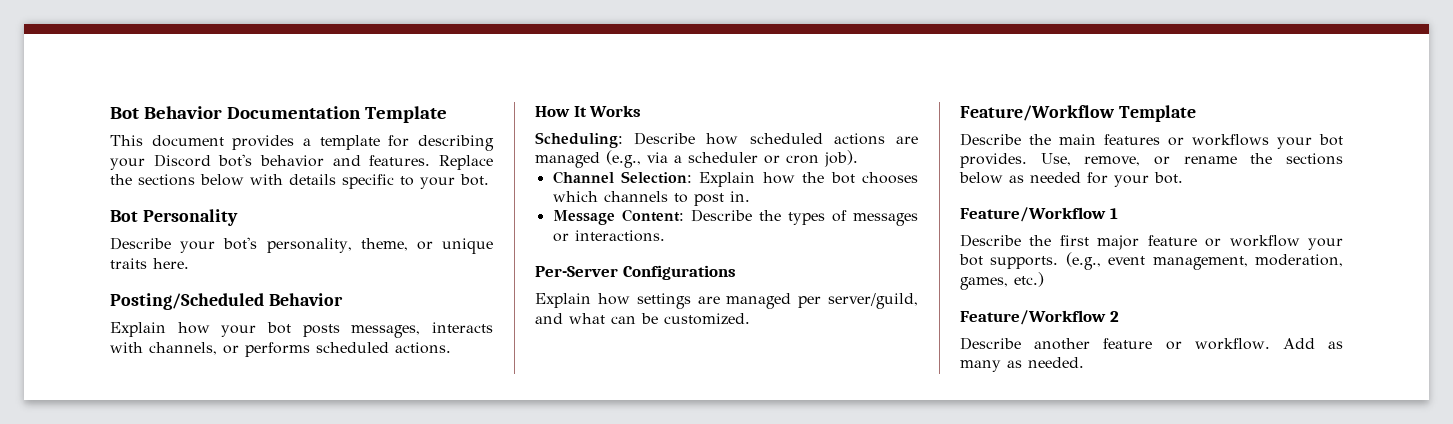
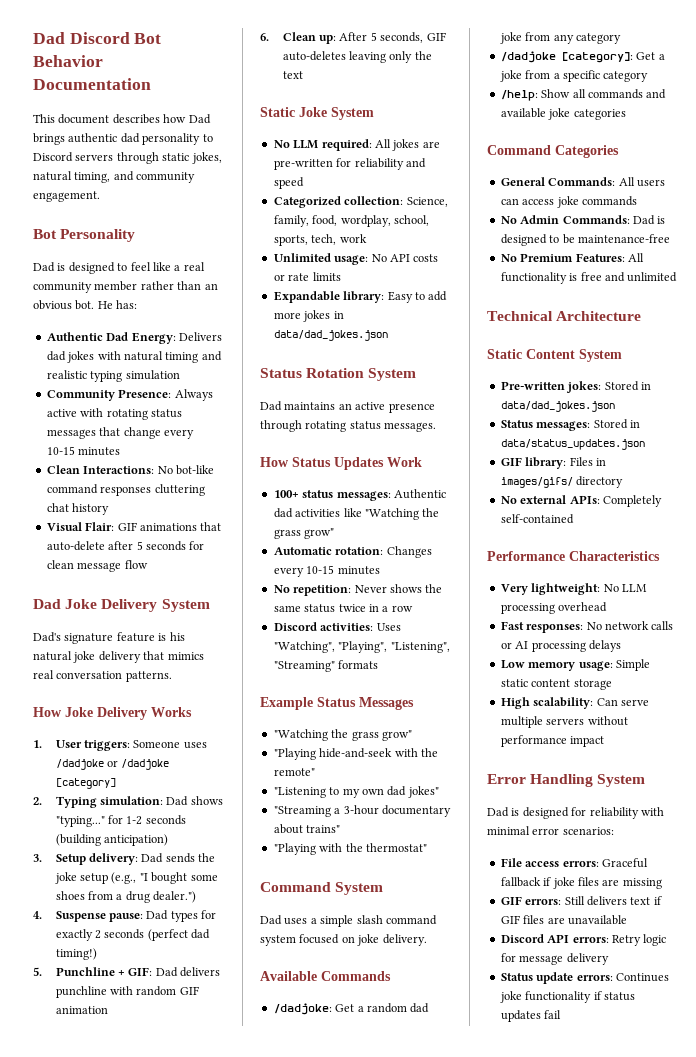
(110, 113) none -> [33,32,130,44] Dad Discord
[365,106,448,123] Template -> (151, 84) none
[232,135,494,151] [110,154,493,170] [110,174,489,189] [110,209,238,226] [110,237,493,254] [110,258,189,269] [110,293,343,310] [110,322,493,338] [110,342,451,357] [535,106,587,117] provides a template for describing your Discord bot's behavior and features. Replace the sections below with details specific to your bot. // Bot Personality // Describe your bot's personality, theme, or unique traits here. // Posting/Scheduled Behavior // Explain how your bot posts messages, interacts with channels, or performs scheduled actions. // How It -> [112,114,211,124] [33,133,213,145] [33,152,222,164] [33,171,196,183] [33,191,100,202] [33,229,136,242] [33,262,205,274] [33,281,218,293] [33,300,138,310] [46,332,222,344] [46,351,222,363] [46,370,180,382] [46,389,213,401] [46,408,182,420] [46,427,194,439] [46,446,121,456] [46,465,214,475] [46,484,205,496] [46,503,110,515] [46,522,222,531] [46,541,205,551] [46,560,148,572] [33,599,210,612] [33,632,185,644] [33,651,204,663] [33,670,172,682] [33,707,147,720] describes how Dad brings authentic dad personality to Discord servers through static jokes, natural timing, and community engagement. // Bot Personality // Dad is designed to feel like a real community member rather than an obvious bot. He has: // Authentic Dad Energy: Delivers dad jokes with natural timing and realistic typing simulation // Community Presence: Always active with rotating status messages that change every 10-15 minutes // Clean Interactions: No bot-like command responses cluttering chat history // Visual Flair: GIF animations that auto-delete after 5 seconds for clean message flow // Dad Joke Delivery System // Dad's signature feature is his natural joke delivery that mimics real conversation patterns. // How Joke Delivery
[535,132,918,148] [535,150,858,168] [552,171,918,187] [552,191,750,206] [552,209,918,226] [552,230,665,242] [535,265,736,280] [535,293,918,309] [535,313,750,325] [960,105,1196,122] [960,133,1343,149] [960,153,1343,168] [959,172,1183,187] [960,207,1118,222] [960,234,1343,250] [959,252,1343,270] [960,272,1044,290] [960,310,1119,325] [960,337,1343,350] [960,357,1084,372] Scheduling: Describe how scheduled actions are managed (e.g., via a scheduler or cron job). // Channel Selection: Explain how the bot chooses which channels to post in. // Message Content: Describe the types of messages or interactions. // Per-Server Configurations // Explain how settings are managed per server/guild, and what can be customized. // Feature/Workflow Template // Describe the main features or workflows your bot provides. Use, remove, or rename the sections below as needed for your bot. // Feature/Workflow 1 // Describe the first major feature or workflow your bot supports. (e.g., event management, moderation, games, etc.) // Feature/Workflow 2 // Describe another feature or workflow. Add as many as needed. -> [33,740,207,751] [55,759,170,770] [55,778,116,789] [33,796,223,808] [55,815,186,827] [55,834,169,846] [33,853,216,865] [54,872,218,884] [55,891,197,903] [33,910,217,922] [55,929,211,941] [55,948,97,960] [33,967,221,977] [55,986,199,998] [55,1006,108,1014] [260,32,446,44] [282,51,432,63] [282,71,303,79] [260,107,374,120] [273,139,440,151] [273,158,426,170] [273,177,304,189] [273,196,448,208] [273,215,429,227] [273,234,367,246] [273,253,439,265] [273,272,341,281] [273,291,448,303] [273,310,344,322] [273,330,388,341] [260,368,417,381] [260,401,435,413] [260,420,437,432] [260,457,422,470] [273,489,446,501] [273,508,440,520] [273,528,335,539] [273,546,432,558] [273,565,380,577] [273,584,443,596] [273,604,413,613] [273,622,401,631] [273,641,450,653] [273,660,379,672] [260,697,414,710] [273,729,412,741] [273,748,438,760] [273,768,315,776] [273,786,439,798] [273,805,451,817] [273,824,341,834] [273,843,427,855] [260,882,384,895] [260,915,437,927] [260,934,427,946] [260,971,391,981] [273,1003,430,1015] [499,32,621,44] [500,51,665,63] [499,70,649,82] [500,89,667,101] [500,108,626,120] [487,145,619,158] [500,177,665,187] [500,196,637,208] [500,215,666,225] [500,234,670,246] [500,253,644,262] [500,272,678,284] [487,311,642,321] [487,349,622,362] [500,381,651,393] [500,401,615,412] [500,419,640,431] [500,439,645,450] [500,457,606,469] [500,476,624,488] [500,495,662,507] [500,514,574,524] [487,551,660,561] [500,583,647,595] [500,602,608,614] [500,621,674,633] [500,640,621,652] [500,659,650,671] [500,679,612,690] [500,697,649,709] [500,716,628,728] [500,735,605,747] [487,774,646,787] [487,807,664,819] [487,826,614,835] [500,858,648,868] [500,877,662,889] [500,896,662,906] [500,915,627,925] [500,934,667,946] [500,953,609,965] [500,972,669,984] [499,991,635,1003] [500,1010,562,1022] 1. User triggers: Someone uses /dadjoke or /dadjoke [category] // 2. Typing simulation: Dad shows "typing..." for 1-2 seconds (building anticipation) // 3. Setup delivery: Dad sends the joke setup (e.g., "I bought some shoes from a drug dealer.") // 4. Suspense pause: Dad types for exactly 2 seconds (perfect dad timing!) // 5. Punchline + GIF: Dad delivers punchline with random GIF animation // 6. Clean up: After 5 seconds, GIF auto-deletes leaving only the text // Static Joke System // No LLM required: All jokes are pre-written for reliability and speed // Categorized collection: Science, family, food, wordplay, school, sports, tech, work // Unlimited usage: No API costs or rate limits // Expandable library: Easy to add more jokes in data/dad_jokes.json // Status Rotation System // Dad maintains an active presence through rotating status messages. // How Status Updates Work // 100+ status messages: Authentic dad activities like "Watching the grass grow" // Automatic rotation: Changes every 10-15 minutes // No repetition: Never shows the same status twice in a row // Discord activities: Uses "Watching", "Playing", "Listening", "Streaming" formats // Example Status Messages // "Watching the grass grow" // "Playing hide-and-seek with the remote" // "Listening to my own dad jokes" // "Streaming a 3-hour documentary about trains" // "Playing with the thermostat" // Command System // Dad uses a simple slash command system focused on joke delivery. // Available Commands // /dadjoke: Get a random dad joke from any category // /dadjoke [category]: Get a joke from a specific category // /help: Show all commands and available joke categories // Command Categories // General Commands: All users can access joke commands // No Admin Commands: Dad is designed to be maintenance-free // No Premium Features: All functionality is free and unlimited // Technical Architecture // Static Content System // Pre-written jokes: Stored in data/dad_jokes.json // Status messages: Stored in data/status_updates.json // GIF library: Files in images/gifs/ directory // No external APIs: Completely self-contained // Performance Characteristics // Very lightweight: No LLM processing overhead // Fast responses: No network calls or AI processing delays // Low memory usage: Simple static content storage // High scalability: Can serve multiple servers without performance impact // Error Handling System // Dad is designed for reliability with minimal error scenarios: // File access errors: Graceful fallback if joke files are missing // GIF errors: Still delivers text if GIF files are unavailable // Discord API errors: Retry logic for message delivery // Status update errors: Continues joke functionality if status updates fail

